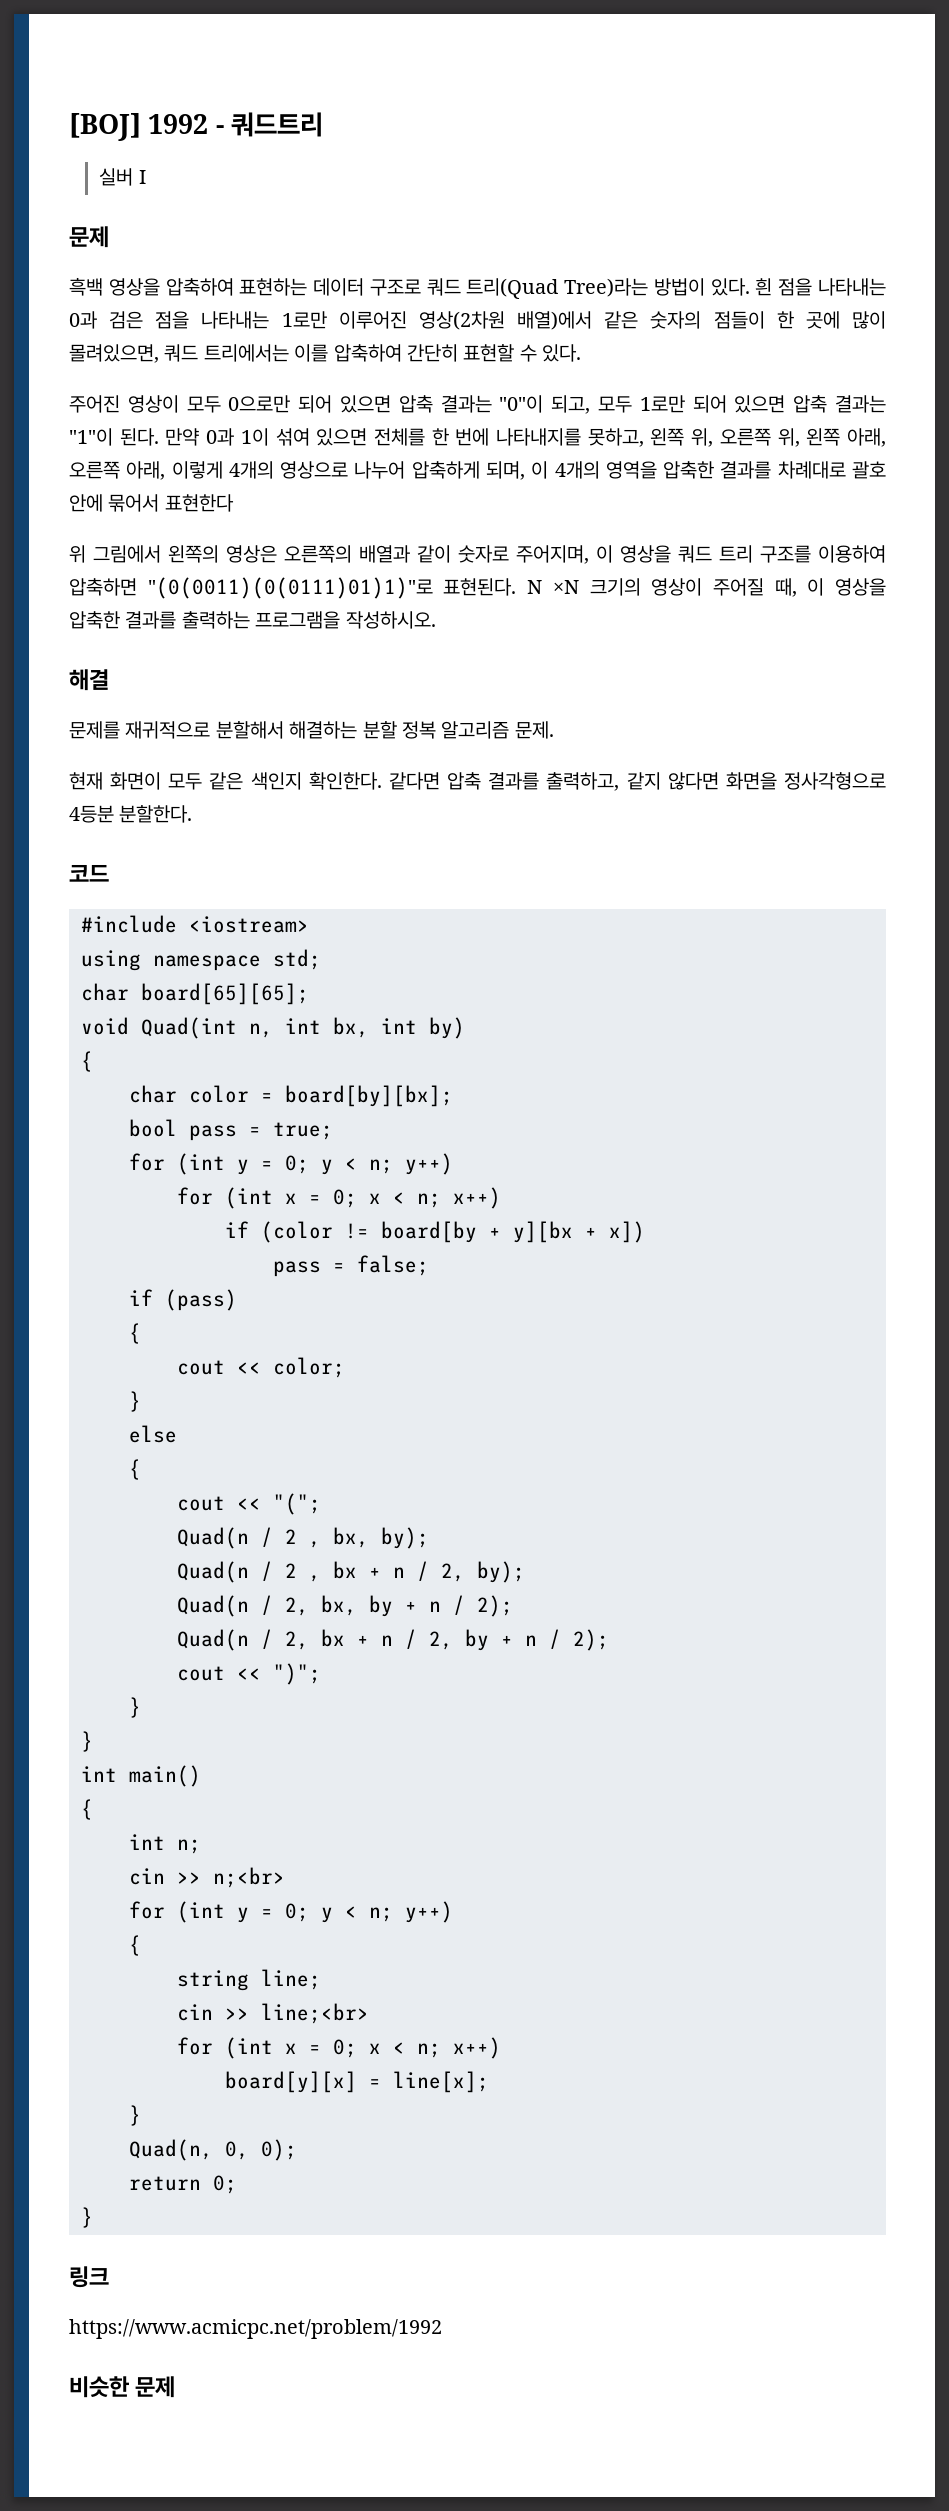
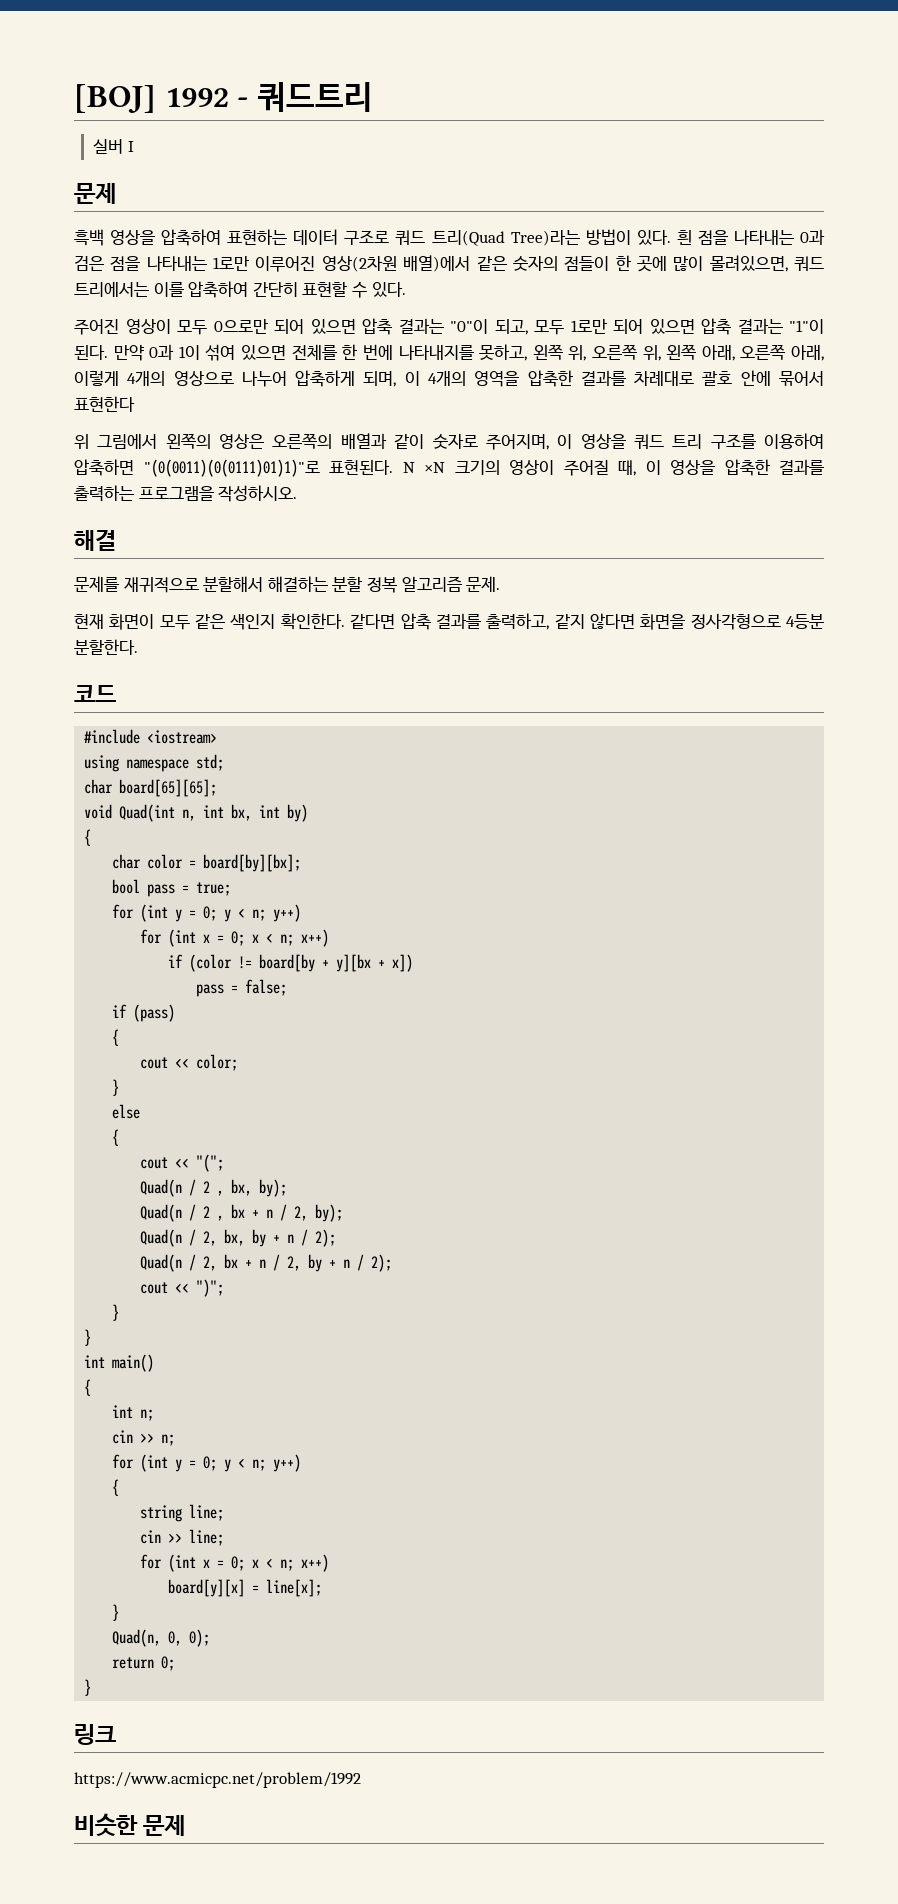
[213,1867,285,1888] n;<br> -> [161,1434,176,1446] n;
[261,2003,369,2024] line;<br> -> [189,1529,225,1546] line;

